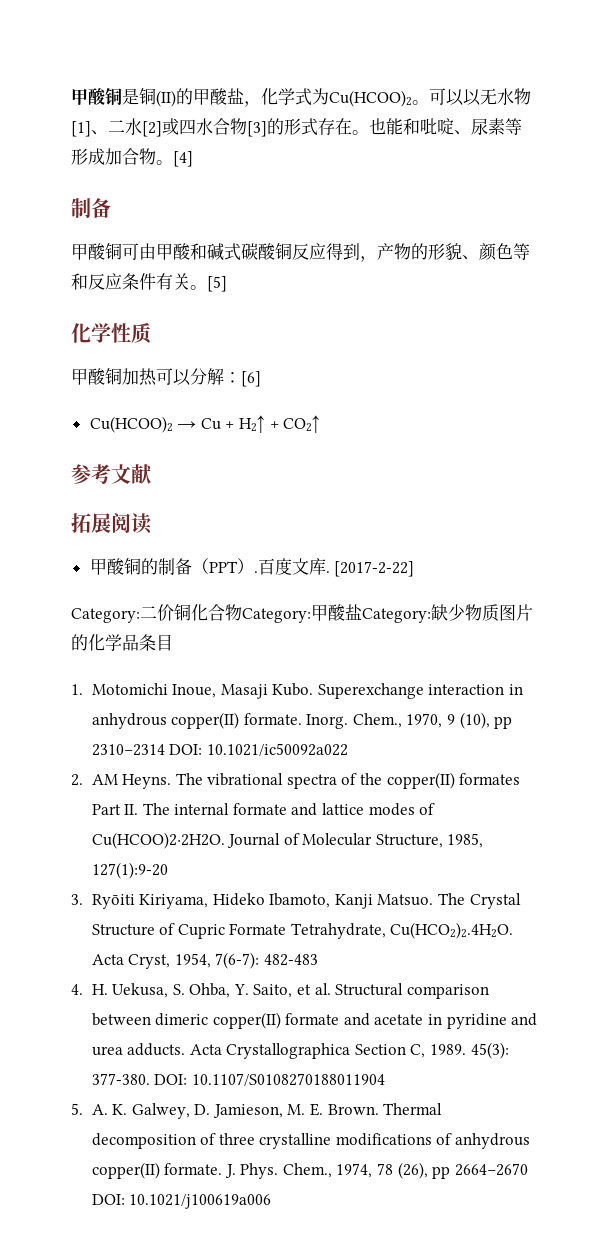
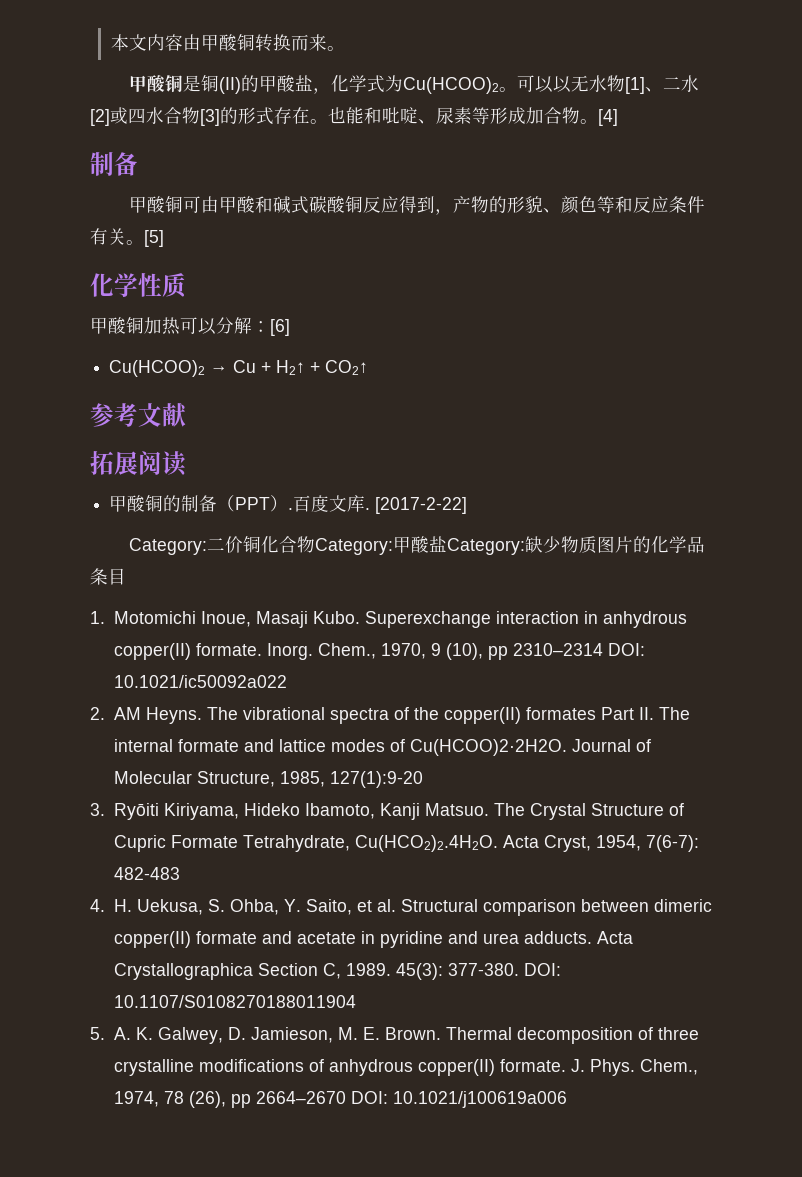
(71, 96) none -> [110,34,345,52] 本文内容由甲酸铜转换而来。 //

